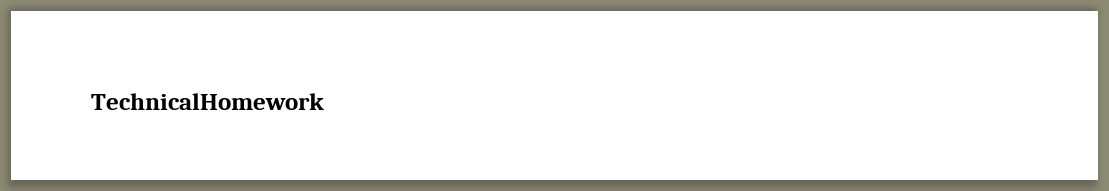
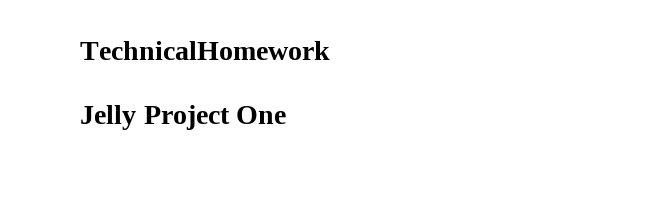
(324, 101) none -> [80,105,287,130] // Jelly Project One

